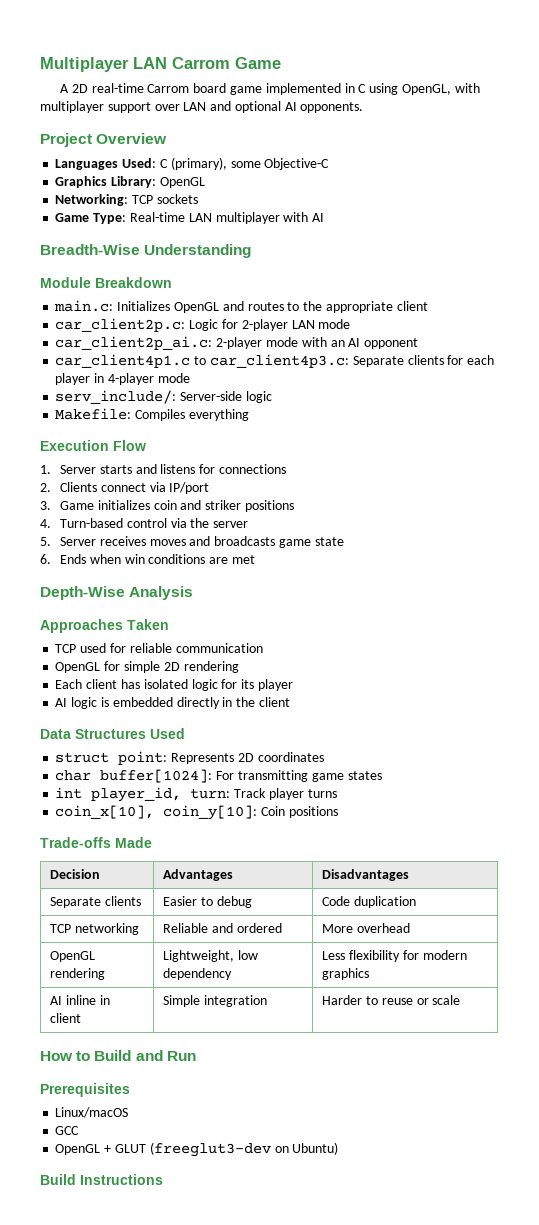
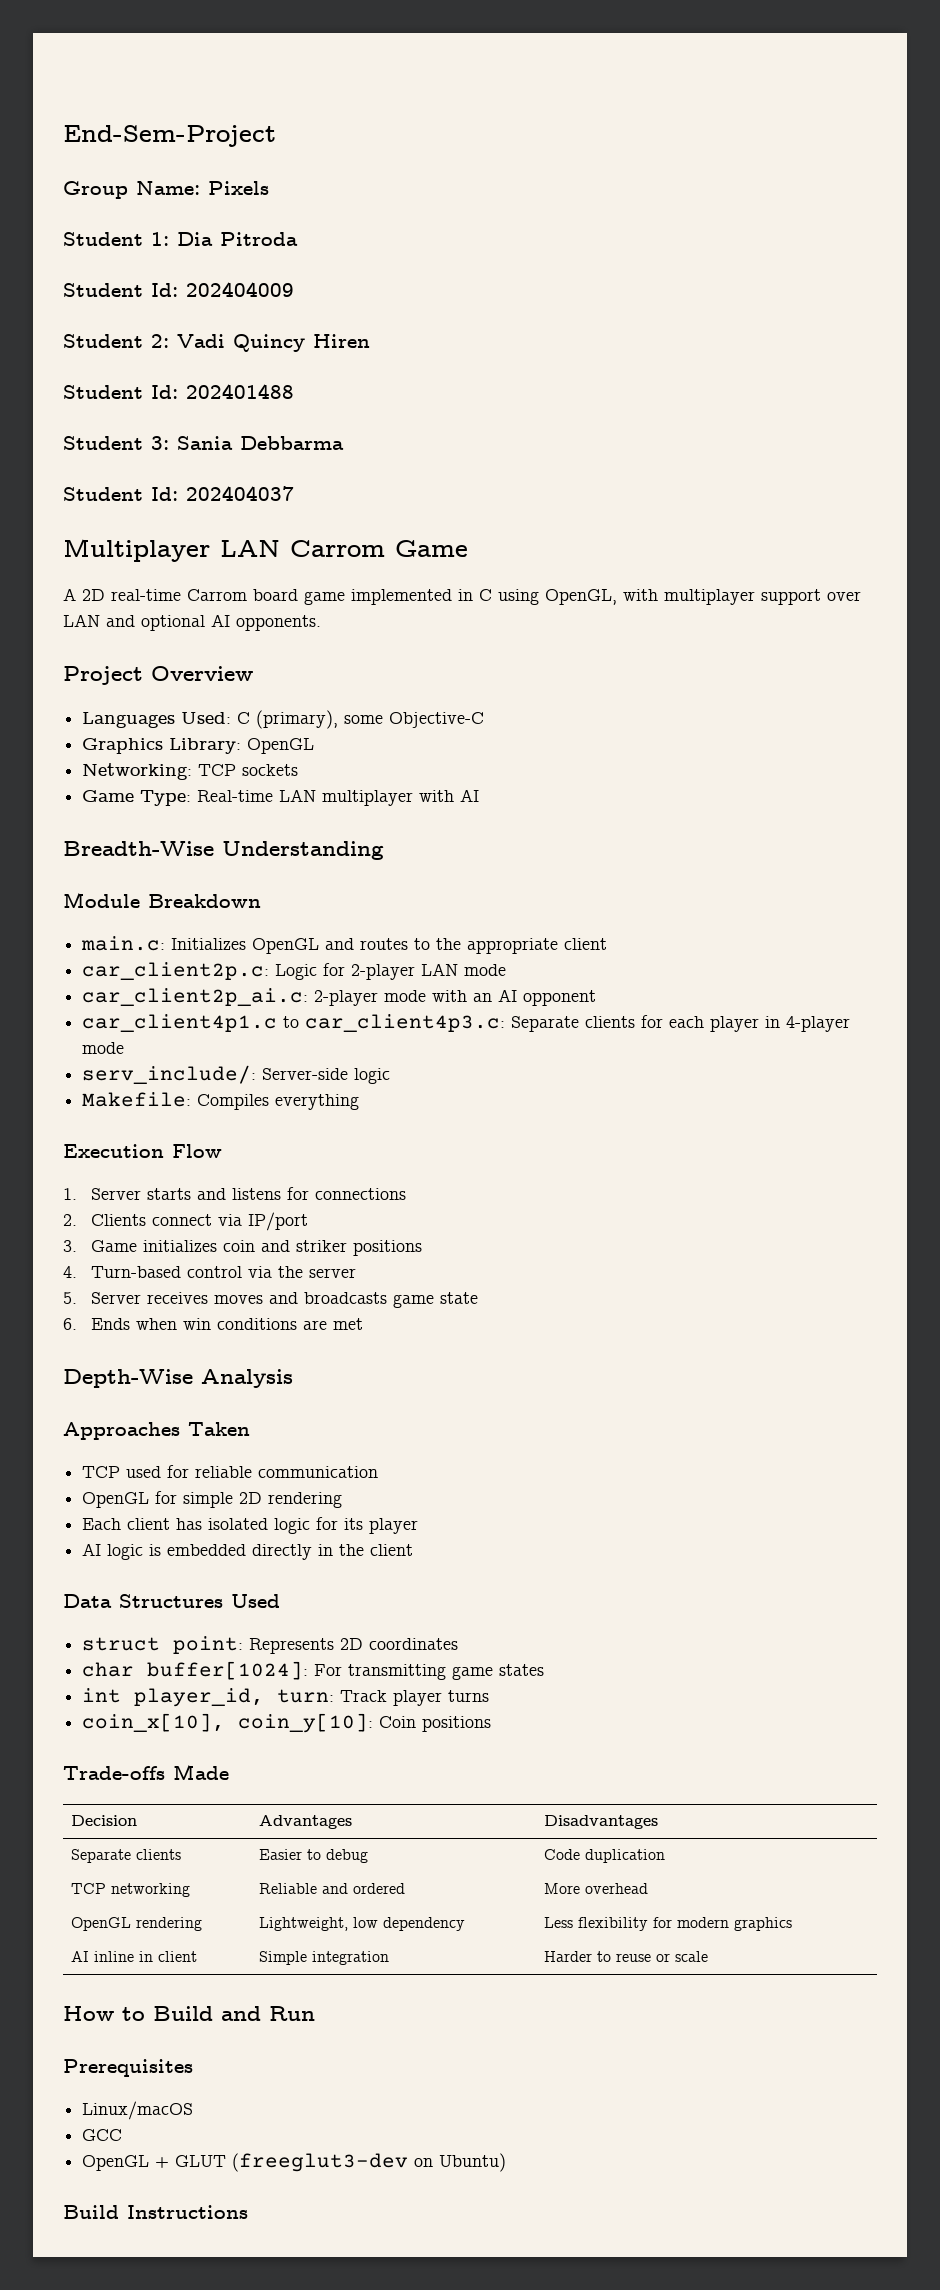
(40, 64) none -> [63,125,276,147] [63,181,269,199] [63,232,298,246] [63,282,294,297] [63,334,370,352] [63,384,294,399] [63,436,344,450] [63,486,294,501] End-Sem-Project // Group Name: Pixels // Student 1: Dia Pitroda // Student Id: 202404009 // Student 2: Vadi Quincy Hiren // Student Id: 202401488 // Student 3: Sania Debbarma // Student Id: 202404037 //

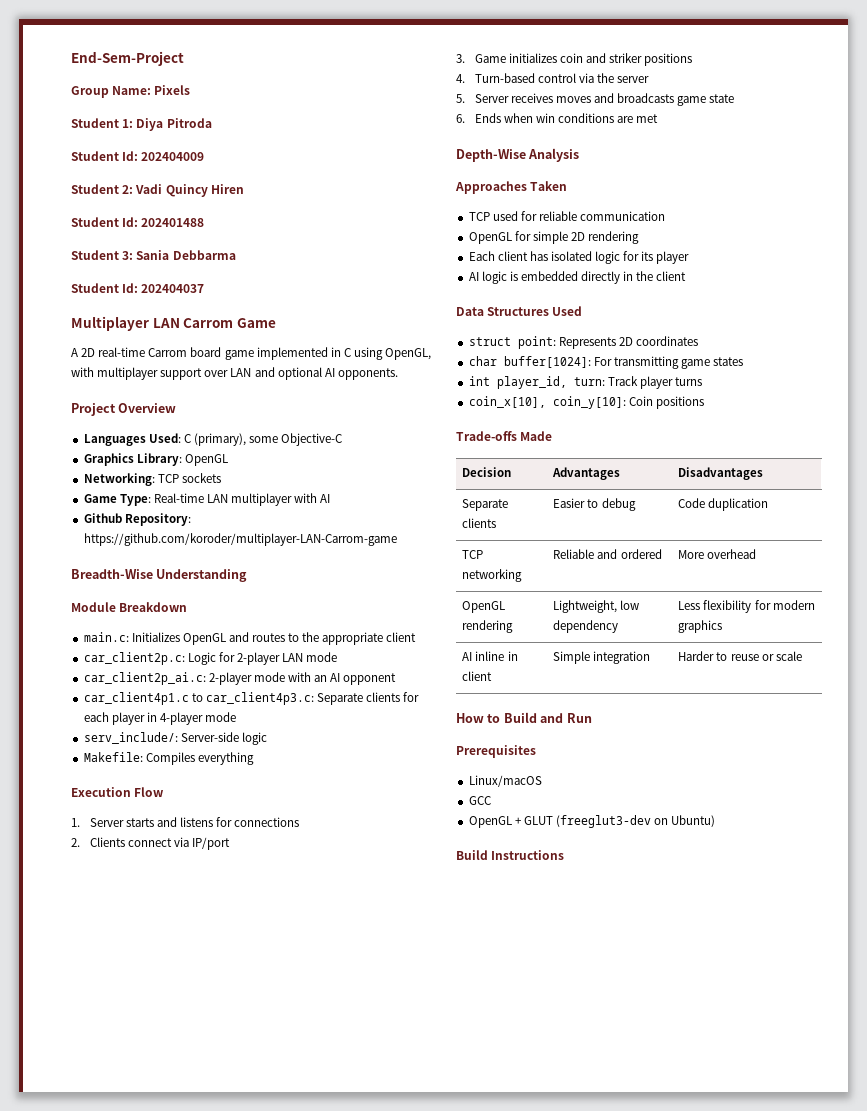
[177,232,213,246] Dia -> [136,118,164,131] Diya
(480, 795) none -> [83,513,191,526] [83,533,397,546] // Github Repository: https://github.com/koroder/multiplayer-LAN-Carrom-game

